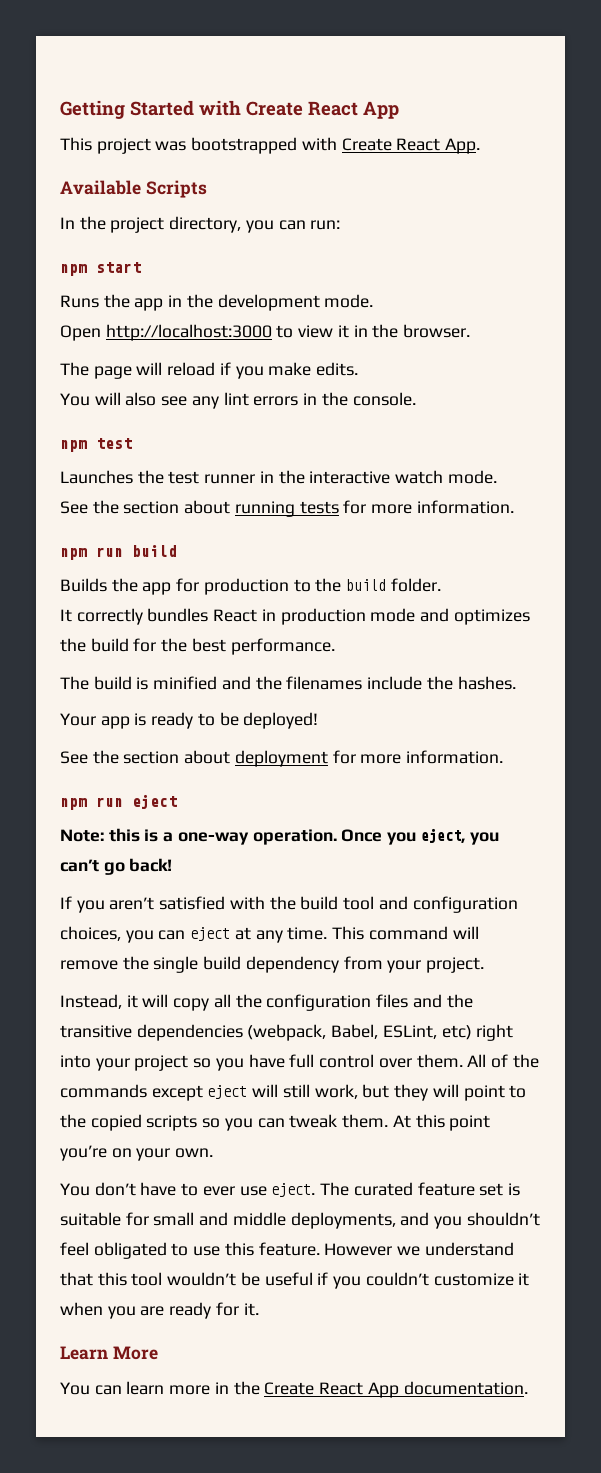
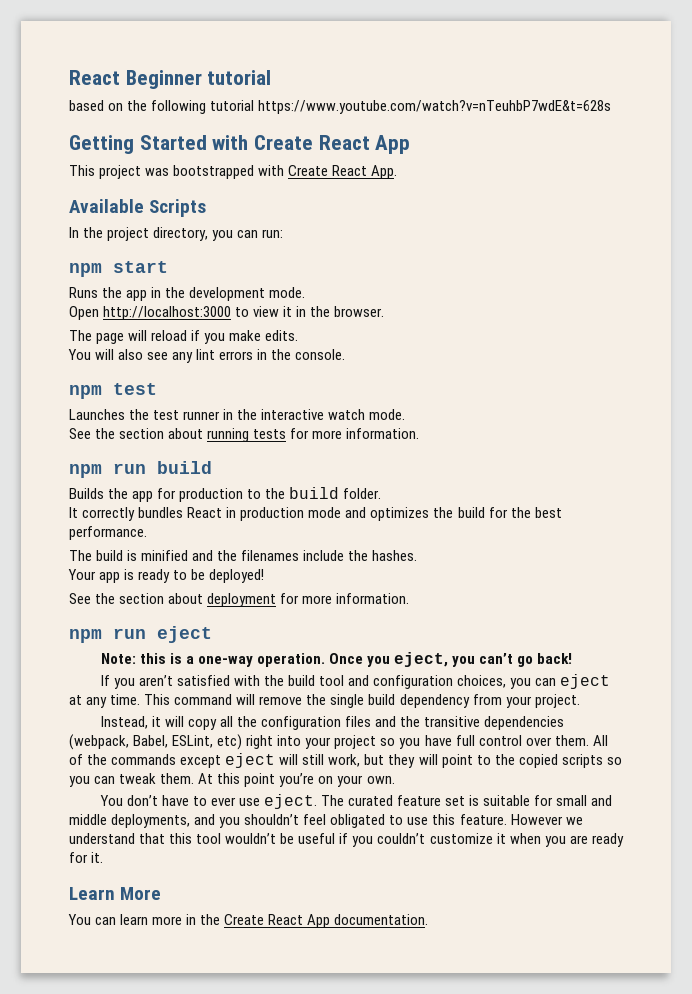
(60, 109) none -> [69,70,272,89] [69,100,612,114] React Beginner tutorial // based on the following tutorial https://www.youtube.com/watch?v=nTeuhbP7wdE&t=628s //

